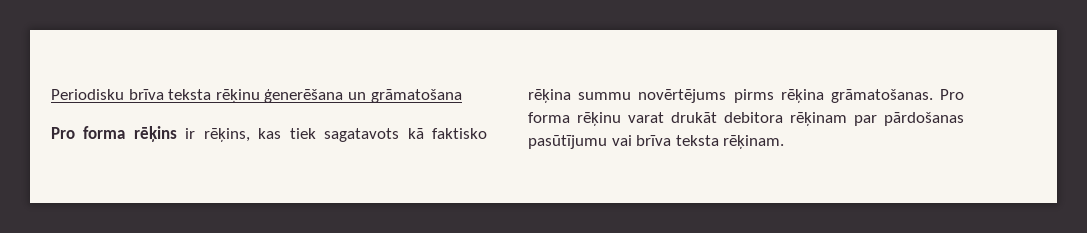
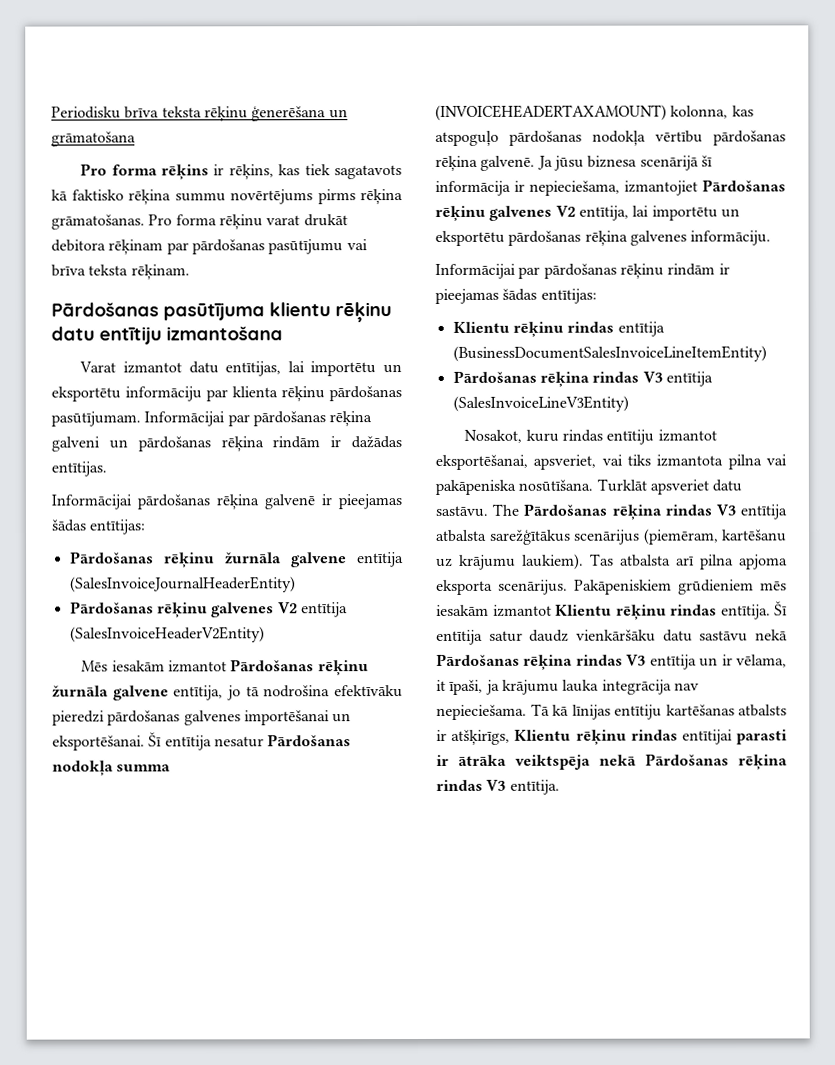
(785, 142) none -> [51,302,392,323] [51,326,283,345] [79,361,402,377] [51,386,402,402] [51,411,373,427] [51,436,402,452] [51,461,107,477] [51,494,402,510] [51,519,147,535] [69,551,404,568] [69,576,296,593] [69,601,348,618] [69,626,265,643] [81,659,369,676] [52,685,404,701] [52,710,352,726] [52,732,352,751] [52,760,172,776] [435,104,754,121] [435,130,786,146] [435,155,713,171] [435,179,786,196] [435,205,740,221] [435,230,772,246] [435,263,730,279] [435,288,597,304] [452,321,665,337] [452,345,767,362] [452,370,713,387] [452,395,629,412] [464,429,717,445] [435,454,787,470] [435,478,743,495] [435,503,787,520] [435,528,787,545] [436,553,788,570] [436,579,787,595] [436,601,788,620] [436,629,788,645] [436,653,787,670] [436,679,699,695] [436,703,787,720] [436,729,787,745] [436,753,788,770] [436,779,560,795] // Pārdošanas pasūtījuma klientu rēķinu datu entītiju izmantošana // Varat izmantot datu entītijas, lai importētu un eksportētu informāciju par klienta rēķinu pārdošanas pasūtījumam. Informācijai par pārdošanas rēķina galveni un pārdošanas rēķina rindām ir dažādas entītijas. // Informācijai pārdošanas rēķina galvenē ir pieejamas šādas entītijas: // Pārdošanas rēķinu žurnāla galvene entītija (SalesInvoiceJournalHeaderEntity) // Pārdošanas rēķinu galvenes V2 entītija (SalesInvoiceHeaderV2Entity) // Mēs iesakām izmantot Pārdošanas rēķinu žurnāla galvene entītija, jo tā nodrošina efektīvāku pieredzi pārdošanas galvenes importēšanai un eksportēšanai. Šī entītija nesatur Pārdošanas nodokļa summa (INVOICEHEADERTAXAMOUNT) kolonna, kas atspoguļo pārdošanas nodokļa vērtību pārdošanas rēķina galvenē. Ja jūsu biznesa scenārijā šī informācija ir nepieciešama, izmantojiet Pārdošanas rēķinu galvenes V2 entītija, lai importētu un eksportētu pārdošanas rēķina galvenes informāciju. // Informācijai par pārdošanas rēķinu rindām ir pieejamas šādas entītijas: // Klientu rēķinu rindas entītija (BusinessDocumentSalesInvoiceLineItemEntity) // Pārdošanas rēķina rindas V3 entītija (SalesInvoiceLineV3Entity) // Nosakot, kuru rindas entītiju izmantot eksportēšanai, apsveriet, vai tiks izmantota pilna vai pakāpeniska nosūtīšana. Turklāt apsveriet datu sastāvu. The Pārdošanas rēķina rindas V3 entītija atbalsta sarežģītākus scenārijus (piemēram, kartēšanu uz krājumu laukiem). Tas atbalsta arī pilna apjoma eksporta scenārijus. Pakāpeniskiem grūdieniem mēs iesakām izmantot Klientu rēķinu rindas entītija. Šī entītija satur daudz vienkāršāku datu sastāvu nekā Pārdošanas rēķina rindas V3 entītija un ir vēlama, it īpaši, ja krājumu lauka integrācija nav nepieciešama. Tā kā līnijas entītiju kartēšanas atbalsts ir atšķirīgs, Klientu rēķinu rindas entītijai parasti ir ātrāka veiktspēja nekā Pārdošanas rēķina rindas V3 entītija.

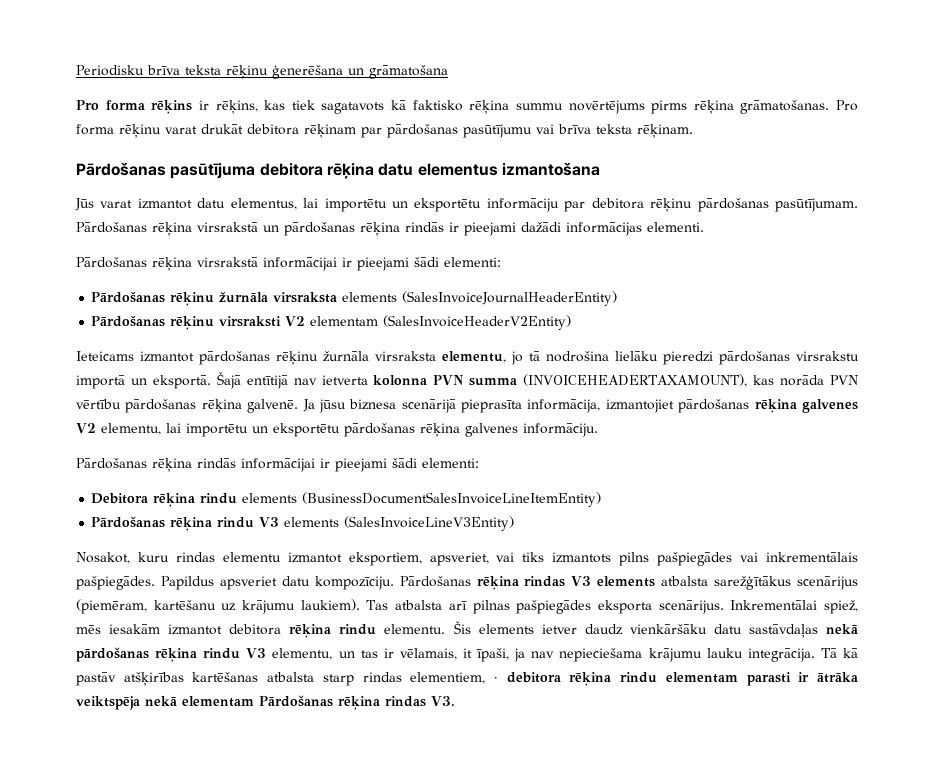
[269,302,392,323] [51,326,162,345] klientu rēķinu datu entītiju -> [259,163,498,179] debitora rēķina datu elementus
[79,361,117,373] Varat -> [75,198,133,211] Jūs varat
[225,361,282,377] entītijas, -> [230,198,297,210] elementus,
[232,386,278,398] klienta -> [591,198,644,209] debitora
[144,411,373,427] [51,436,402,452] [51,461,107,477] [51,494,402,510] [51,519,147,535] [69,551,404,568] Informācijai par pārdošanas rēķina galveni un pārdošanas rēķina rindām ir dažādas entītijas. // Informācijai pārdošanas rēķina galvenē ir pieejamas šādas entītijas: // Pārdošanas rēķinu žurnāla galvene entītija -> [76,222,704,236] [76,257,501,271] [91,291,398,306] Pārdošanas rēķina virsrakstā un pārdošanas rēķina rindās ir pieejami dažādi informācijas elementi. // Pārdošanas rēķina virsrakstā informācijai ir pieejami šādi elementi: // Pārdošanas rēķinu žurnāla virsraksta elements
[211,602,348,618] [69,626,265,643] [81,659,369,676] [52,685,224,701] galvenes V2 entītija (SalesInvoiceHeaderV2Entity) // Mēs iesakām izmantot Pārdošanas rēķinu žurnāla galvene entītija, -> [219,315,572,330] [76,351,506,365] virsraksti V2 elementam (SalesInvoiceHeaderV2Entity) // Ieteicams izmantot pārdošanas rēķinu žurnāla virsraksta elementu,
[334,685,404,698] efektīvāku -> [615,351,658,361] lielāku
[183,710,352,726] [52,732,352,751] [52,760,172,776] [435,104,754,121] [435,130,646,146] galvenes importēšanai un eksportēšanai. Šī entītija nesatur Pārdošanas nodokļa summa (INVOICEHEADERTAXAMOUNT) kolonna, kas atspoguļo pārdošanas nodokļa -> [796,351,859,361] [76,372,858,389] virsrakstu importā un eksportā. Šajā entītijā nav ietverta kolonna PVN summa (INVOICEHEADERTAXAMOUNT), kas norāda PVN
[700,155,713,167] [435,179,786,196] [435,205,629,221] šī informācija ir nepieciešama, izmantojiet Pārdošanas rēķinu galvenes V2 entītija, -> [461,399,858,413] [76,423,161,435] pieprasīta informācija, izmantojiet pārdošanas rēķina galvenes V2 elementu,
[435,263,730,279] [435,288,597,304] [452,321,665,337] Informācijai par pārdošanas rēķinu rindām ir pieejamas šādas entītijas: // Klientu rēķinu rindas entītija -> [76,458,479,472] [91,493,298,507] Pārdošanas rēķina rindās informācijai ir pieejami šādi elementi: // Debitora rēķina rindu elements
[592,371,713,387] rindas V3 entītija -> [217,517,340,528] rindu V3 elements
[606,429,717,445] [435,454,787,470] [435,478,743,495] [435,503,787,520] entītiju izmantot eksportēšanai, apsveriet, vai tiks izmantota pilna vai pakāpeniska nosūtīšana. Turklāt apsveriet datu sastāvu. The Pārdošanas rēķina rindas V3 entītija -> [222,552,858,566] [76,576,656,590] elementu izmantot eksportiem, apsveriet, vai tiks izmantots pilns pašpiegādes vai inkrementālais pašpiegādes. Papildus apsveriet datu kompozīciju. Pārdošanas rēķina rindas V3 elements
[700,554,788,570] [436,579,787,595] [436,601,788,620] [436,629,788,645] [436,653,787,670] [436,679,699,695] [436,703,787,720] [436,729,733,745] pilna apjoma eksporta scenārijus. Pakāpeniskiem grūdieniem mēs iesakām izmantot Klientu rēķinu rindas entītija. Šī entītija satur daudz vienkāršāku datu sastāvu nekā Pārdošanas rēķina rindas V3 entītija un ir vēlama, it īpaši, ja krājumu lauka integrācija nav nepieciešama. Tā kā līnijas entītiju kartēšanas atbalsts ir atšķirīgs, Klientu rēķinu rindas entītijai -> [472,600,859,614] [76,621,858,638] [76,647,858,662] [76,672,738,686] pilnas pašpiegādes eksporta scenārijus. Inkrementālai spiež, mēs iesakām izmantot debitora rēķina rindu elementu. Šis elements ietver daudz vienkāršāku datu sastāvdaļas nekā pārdošanas rēķina rindu V3 elementu, un tas ir vēlamais, it īpaši, ja nav nepieciešama krājumu lauku integrācija. Tā kā pastāv atšķirības kartēšanas atbalsta starp rindas elementiem, · debitora rēķina rindu elementam
[645,753,788,770] [436,779,560,795] Pārdošanas rēķina rindas V3 entītija. -> [182,695,455,710] elementam Pārdošanas rēķina rindas V3.

